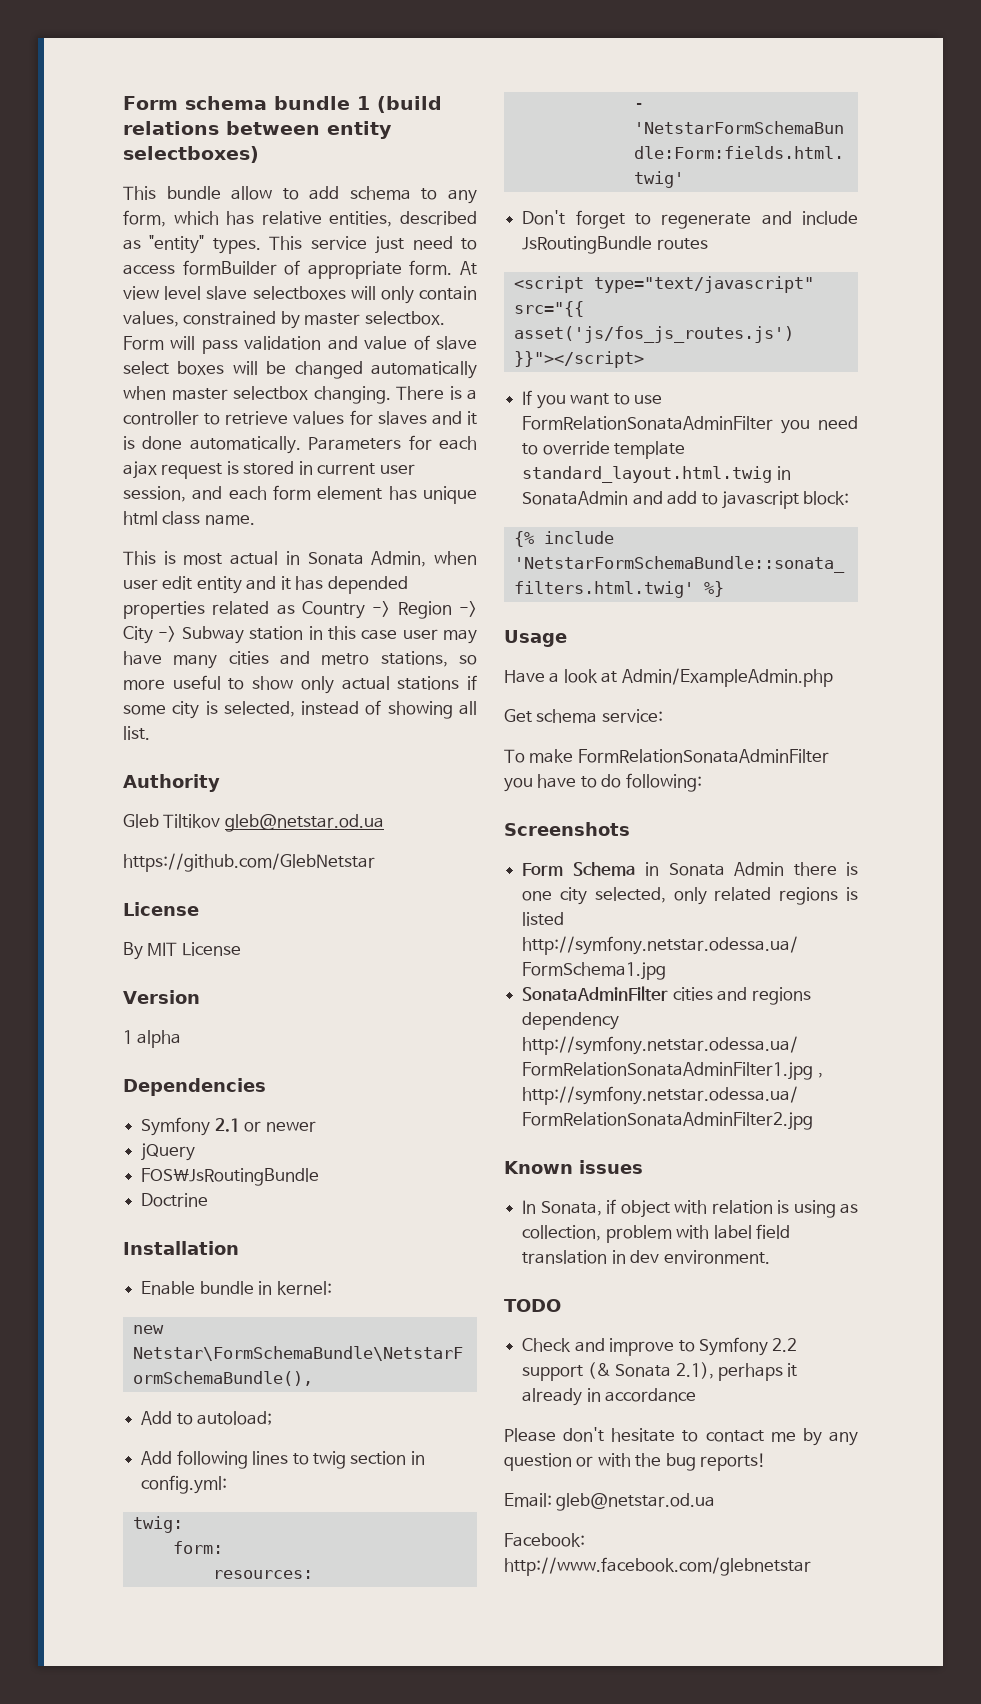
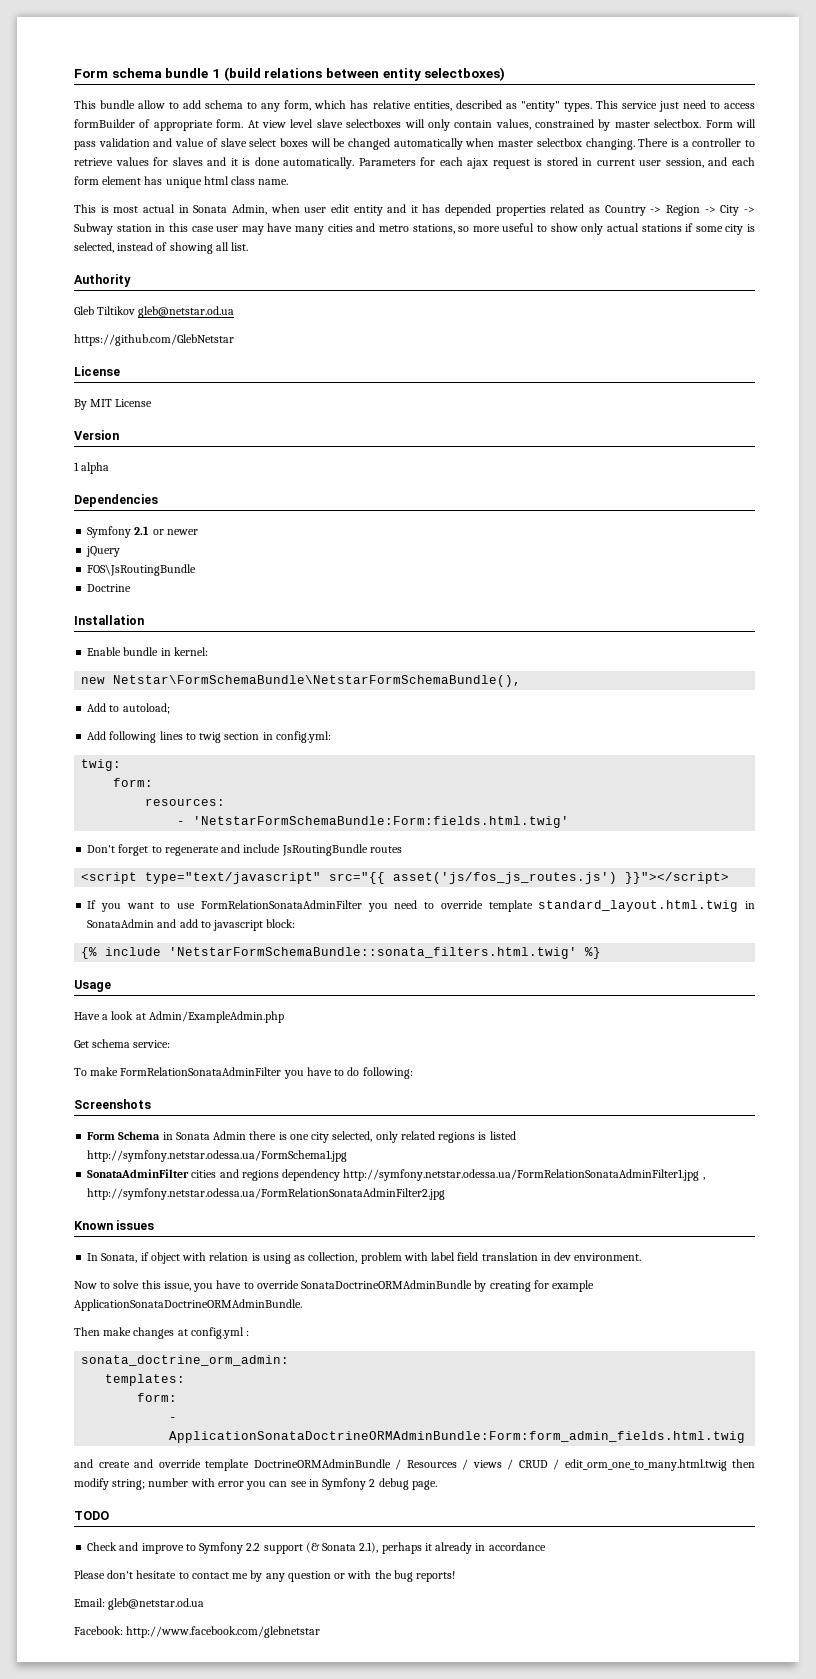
(770, 1257) none -> [74,1280,595,1292] [74,1299,302,1311] [74,1327,250,1339] [81,1355,290,1366] [105,1374,186,1386] [137,1393,178,1402] [169,1417,178,1421] [169,1431,746,1443] [74,1459,755,1471] [74,1478,437,1490] // Now to solve this issue, you have to override SonataDoctrineORMAdminBundle by creating for example ApplicationSonataDoctrineORMAdminBundle. // Then make changes at config.yml : // sonata_doctrine_orm_admin: // templates: // form: // - ApplicationSonataDoctrineORMAdminBundle:Form:form_admin_fields.html.twig // and create and override template DoctrineORMAdminBundle / Resources / views / CRUD / edit_orm_one_to_many.html.twig then modify string; number with error you can see in Symfony 2 debug page.

